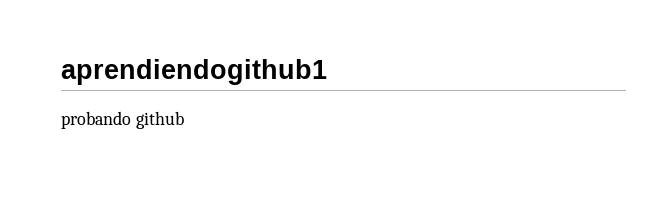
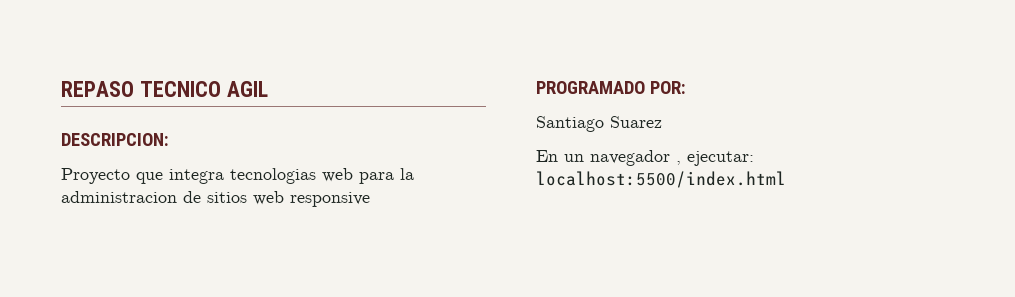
[61,59,327,85] [61,111,184,129] aprendiendogithub1 // probando github -> [61,81,268,97] [61,133,169,146] [61,168,414,184] [61,191,370,207] [536,81,686,94] [536,116,662,132] [536,150,754,166] [536,171,786,188] REPASO TECNICO AGIL // DESCRIPCION: // Proyecto que integra tecnologias web para la administracion de sitios web responsive // PROGRAMADO POR: // Santiago Suarez // En un navegador , ejecutar: localhost:5500/index.html

